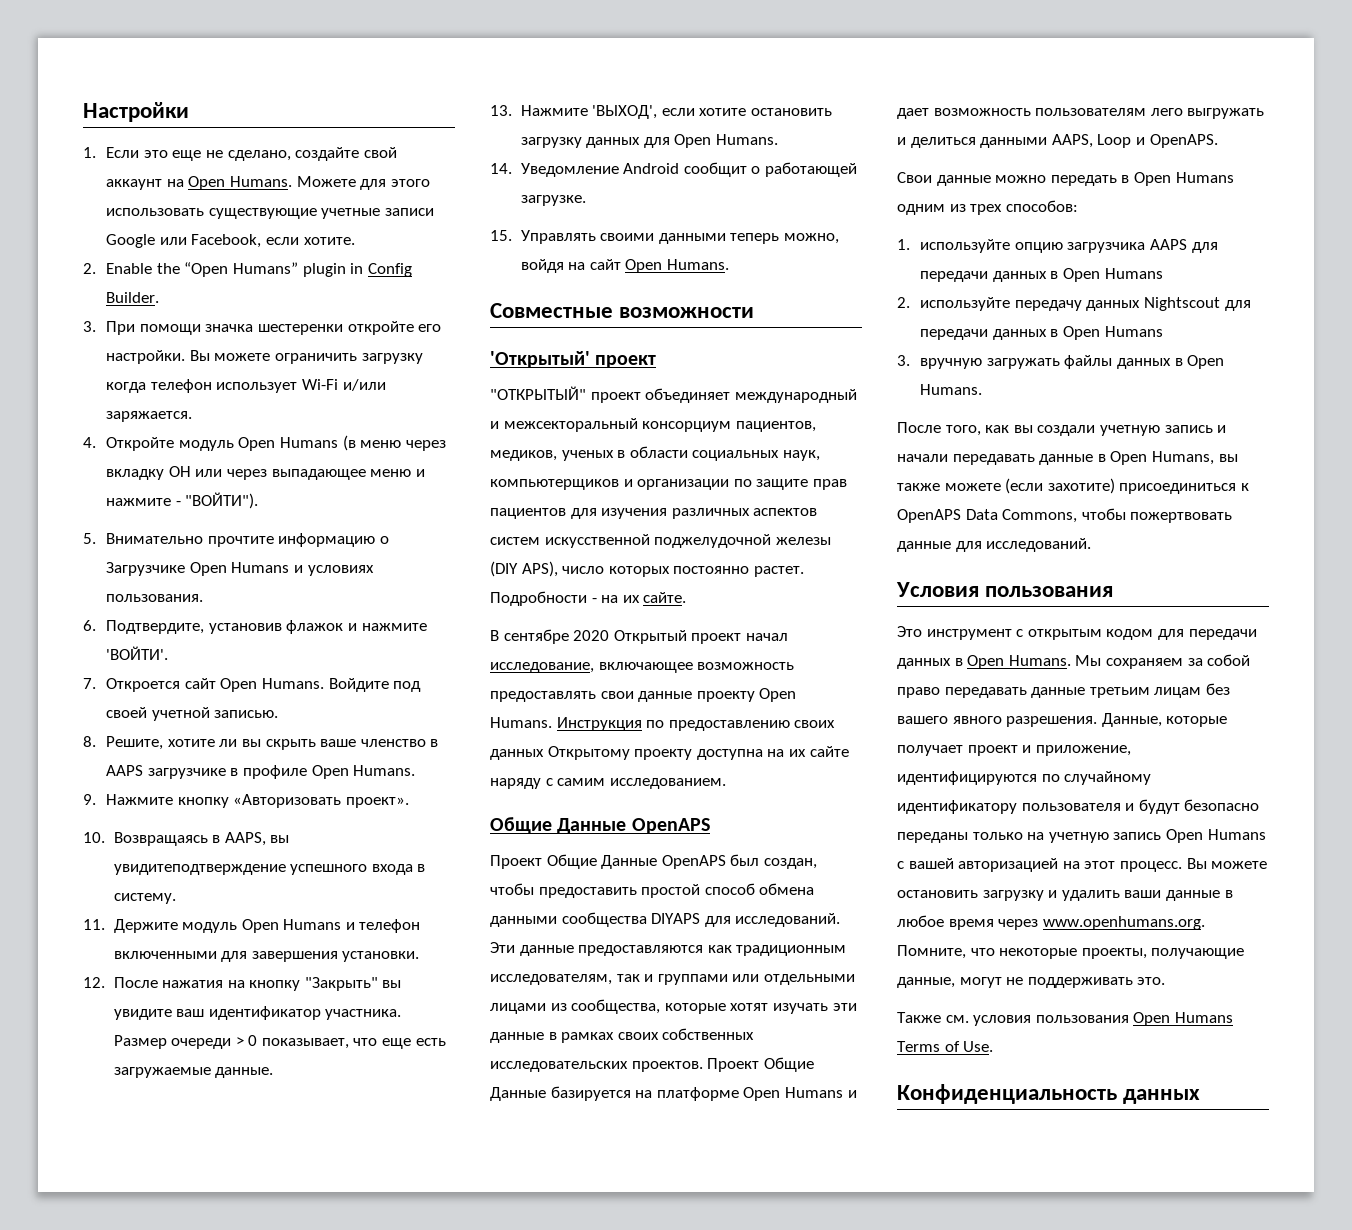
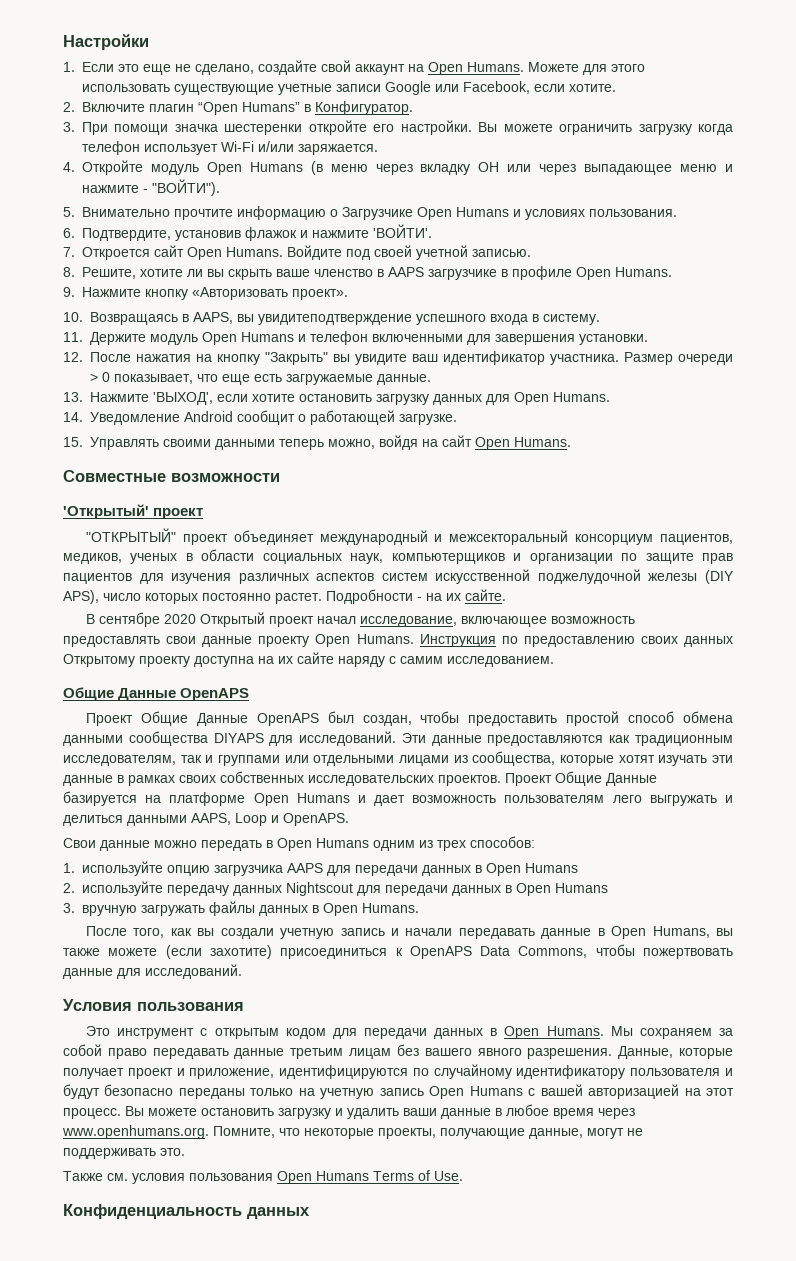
[106,262,412,277] [106,292,160,303] Enable the “Open Humans” plugin in Config Builder. -> [82,101,413,115] Включите плагин “Open Humans” в Конфигуратор.

